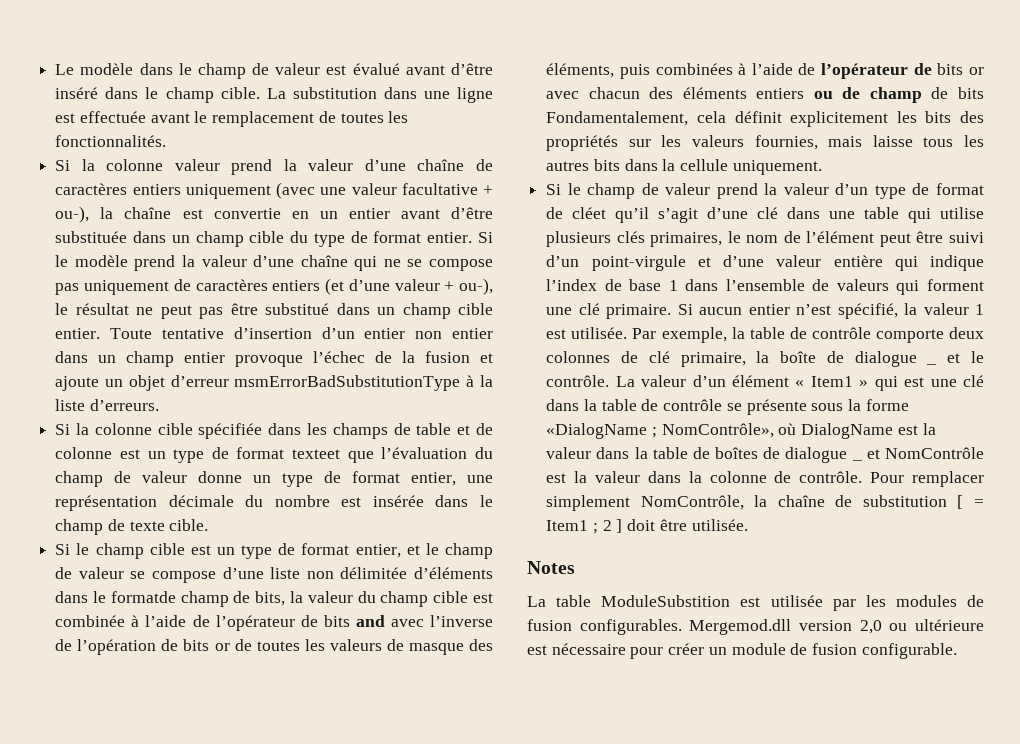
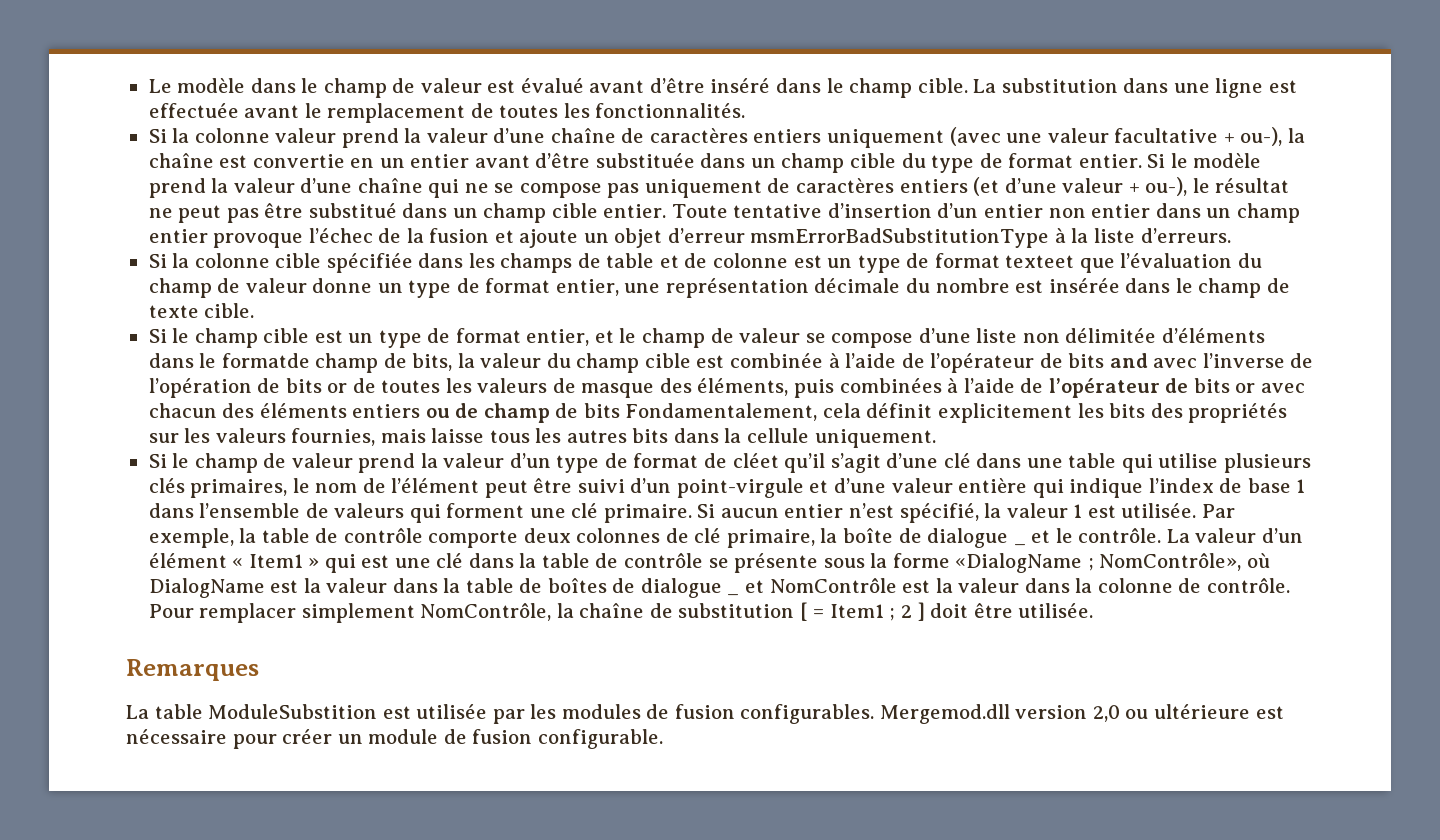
[527,561,575,574] Notes -> [126,659,259,681] Remarques

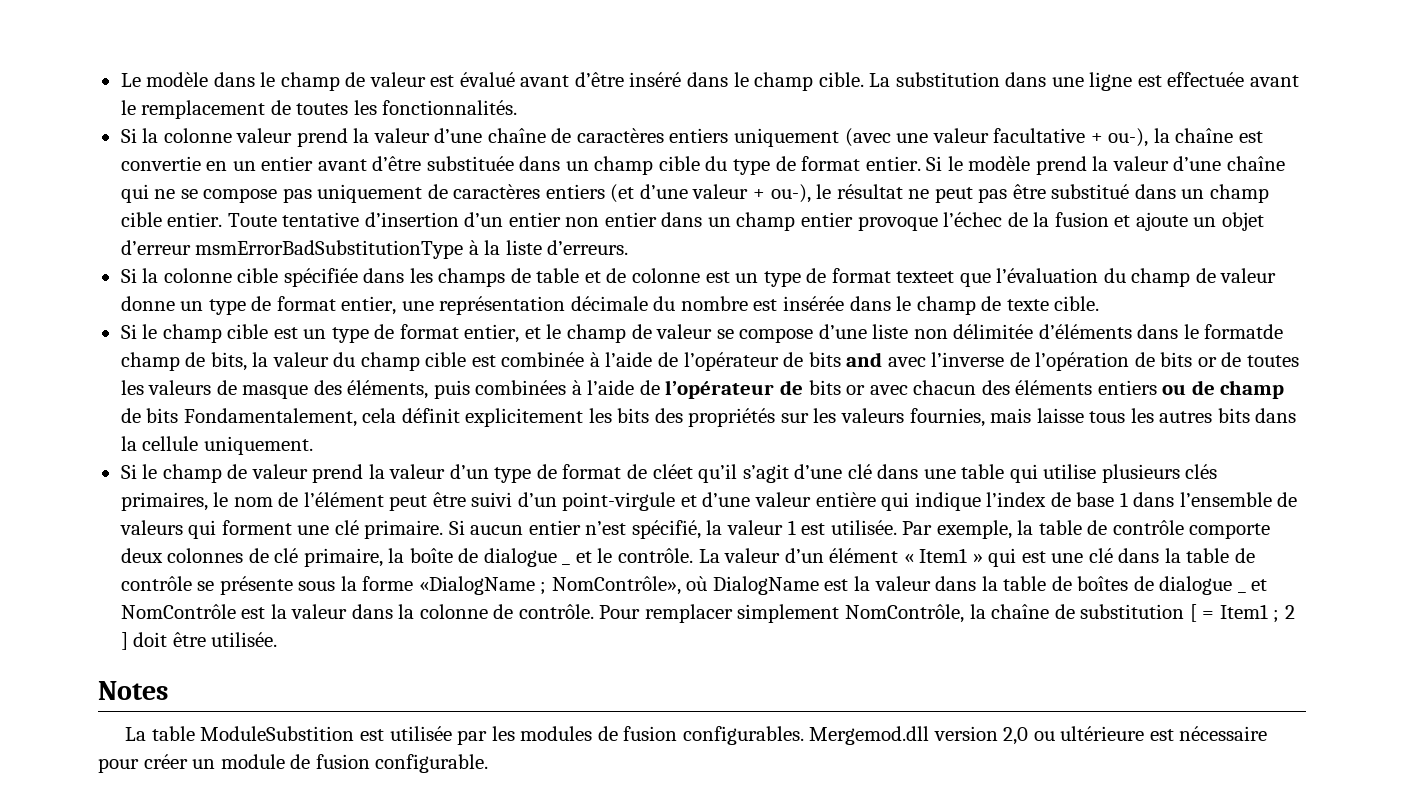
[126,659,259,681] Remarques -> [98,681,168,700] Notes

